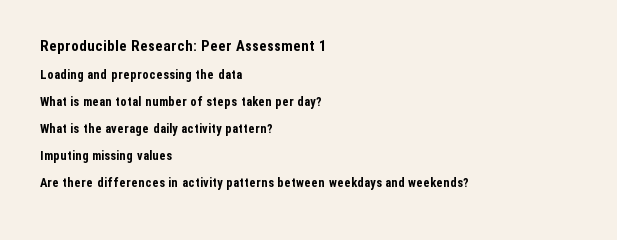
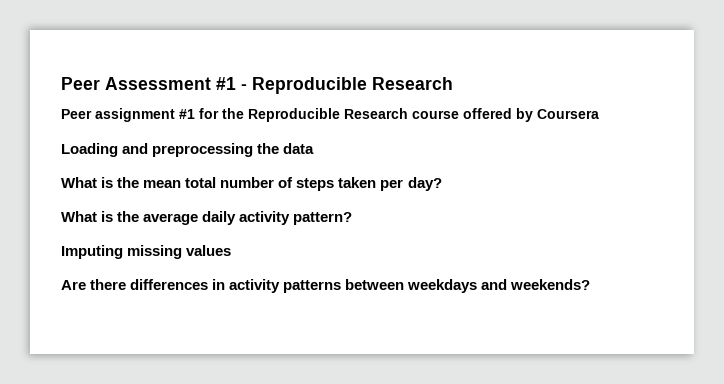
[40,40,326,54] Reproducible Research: Peer Assessment 1 -> [61,77,453,94] [61,108,599,122] Peer Assessment #1 - Reproducible Research // Peer assignment #1 for the Reproducible Research course offered by Coursera
(80, 101) none -> [117,177,140,188] the

